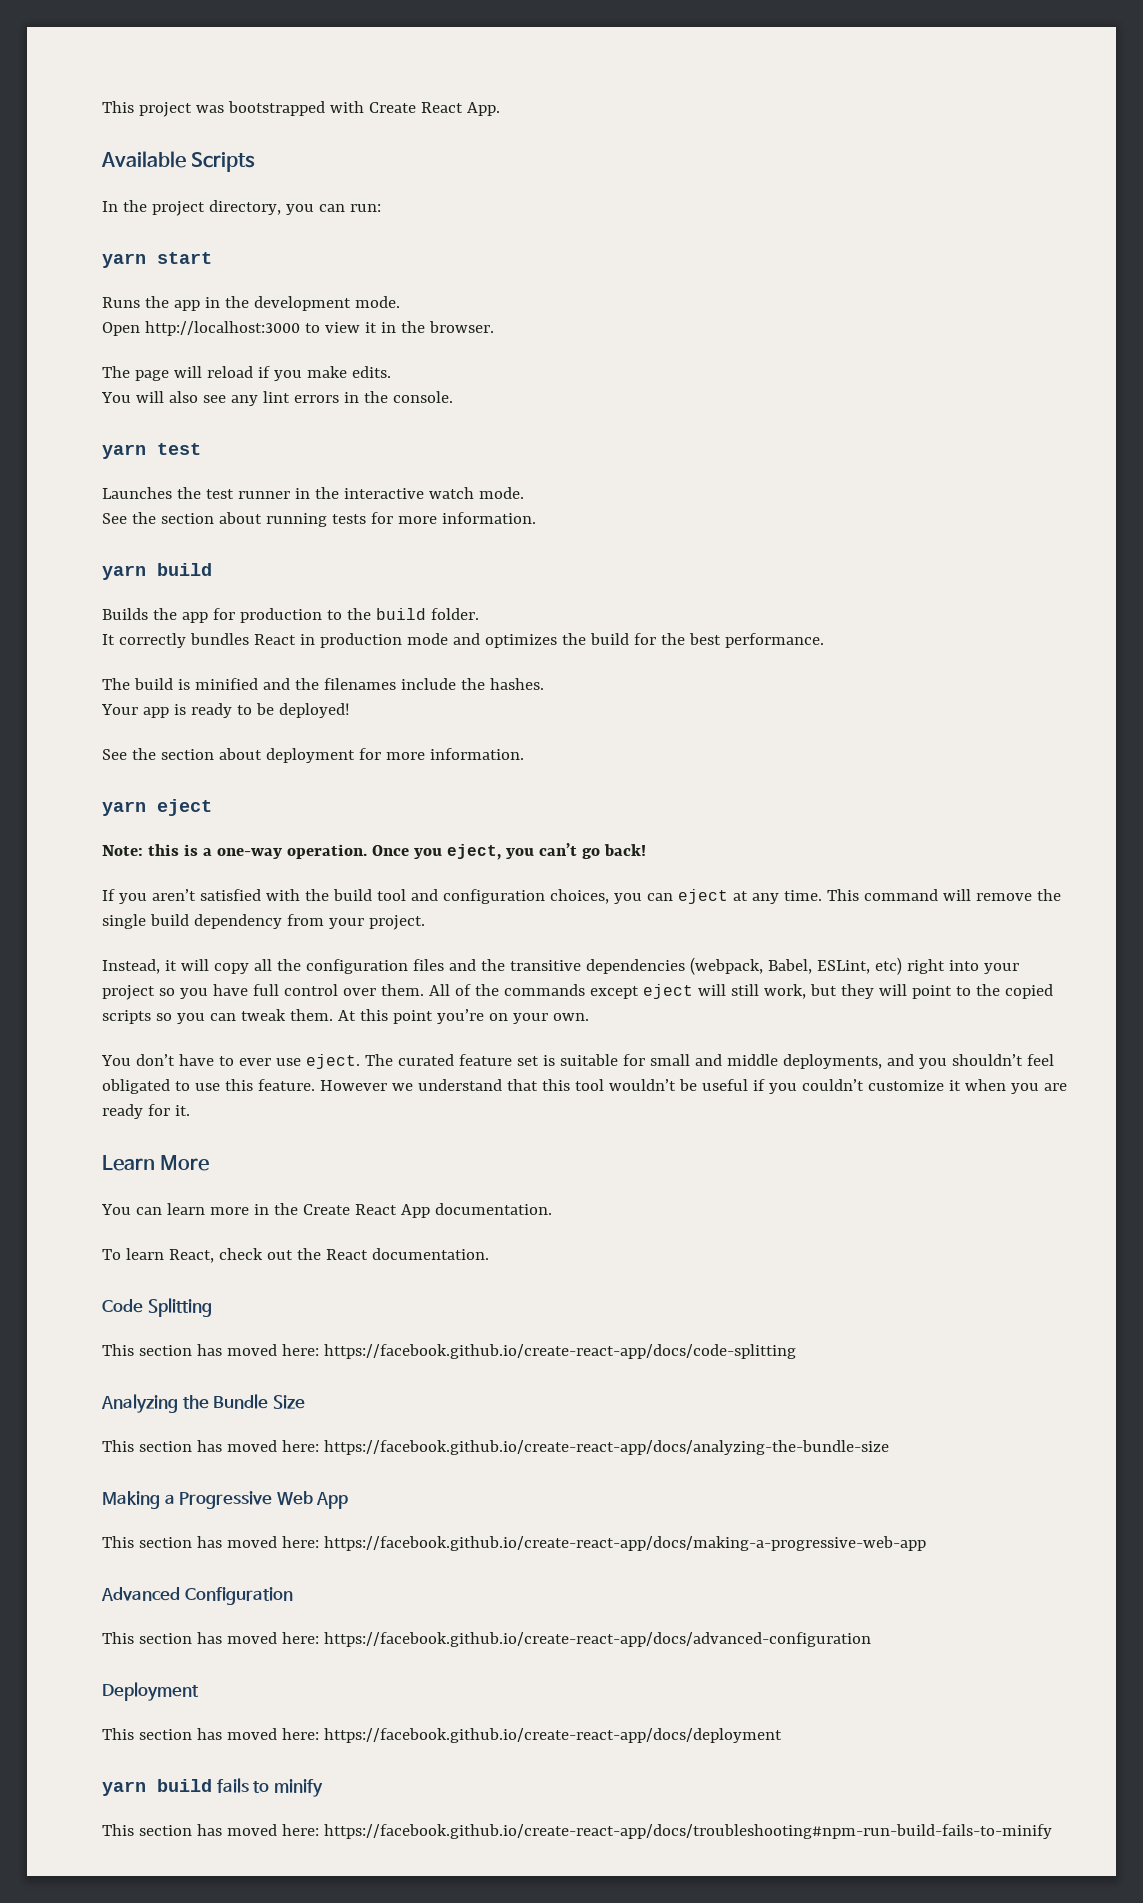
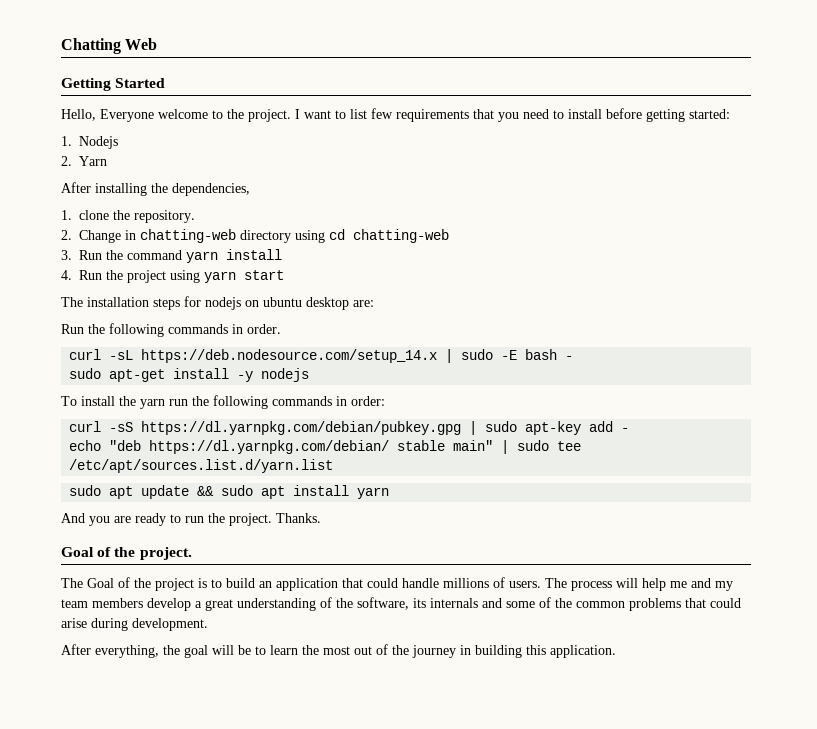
[102,101,500,117] [101,151,256,172] [102,200,381,216] [102,252,212,268] [102,296,400,311] [102,321,494,336] [102,366,391,381] [101,391,453,406] [102,443,201,459] [102,487,524,499] [102,512,536,527] [102,563,212,580] [102,608,479,623] [102,633,824,648] [102,678,544,690] [101,703,350,718] [102,748,524,763] [102,799,212,816] [102,843,646,860] [102,889,1061,904] [102,914,425,930] [102,957,1019,975] [102,984,1053,1000] [102,1009,589,1024] [101,1054,1054,1069] [102,1079,1067,1094] [102,1104,190,1119] [102,1155,210,1171] [101,1203,552,1218] [102,1248,489,1263] [102,1298,212,1317] [102,1344,796,1359] [101,1394,305,1413] [102,1440,889,1455] [102,1491,349,1509] [102,1536,926,1551] [101,1587,293,1605] [102,1632,871,1647] [102,1682,199,1701] [102,1728,782,1743] [102,1778,323,1797] [102,1824,1052,1839] This project was bootstrapped with Create React App. // Available Scripts // In the project directory, you can run: // yarn start // Runs the app in the development mode. // Open http://localhost:3000 to view it in the browser. // The page will reload if you make edits. // You will also see any lint errors in the console. // yarn test // Launches the test runner in the interactive watch mode. // See the section about running tests for more information. // yarn build // Builds the app for production to the build folder. // It correctly bundles React in production mode and optimizes the build for the best performance. // The build is minified and the filenames include the hashes. // Your app is ready to be deployed! // See the section about deployment for more information. // yarn eject // Note: this is a one-way operation. Once you eject, you can’t go back! // If you aren’t satisfied with the build tool and configuration choices, you can eject at any time. This command will remove the single build dependency from your project. // Instead, it will copy all the configuration files and the transitive dependencies (webpack, Babel, ESLint, etc) right into your project so you have full control over them. All of the commands except eject will still work, but they will point to the copied scripts so you can tweak them. At this point you’re on your own. // You don’t have to ever use eject. The curated feature set is suitable for small and middle deployments, and you shouldn’t feel obligated to use this feature. However we understand that this tool wouldn’t be useful if you couldn’t customize it when you are ready for it. // Learn More // You can learn more in the Create React App documentation. // To learn React, check out the React documentation. // Code Splitting // This section has moved here: https://facebook.github.io/create-react-app/docs/code-splitting // Analyzing the Bundle Size // This section has moved here: https://facebook.github.io/create-react-app/docs/analyzing-the-bundle-size // Making a Progressive Web App // This section has moved here: https://facebook.github.io/create-react-app/docs/making-a-progressive-web-app // Advanced Configuration // This section has moved here: https://facebook.github.io/create-react-app/docs/advanced-configuration // Deployment // This section has moved here: https://facebook.github.io/create-react-app/docs/deployment // yarn build fails to minify // This section has moved here: https://facebook.github.io/create-react-app/docs/troubleshooting#npm-run-build-fails-to-minify -> [61,38,158,54] [61,78,166,91] [61,108,730,122] [61,136,118,149] [61,156,107,166] [61,182,250,196] [61,210,195,223] [61,229,449,243] [61,249,282,263] [61,270,284,283] [61,296,374,310] [61,323,281,337] [69,349,574,363] [69,368,310,382] [61,395,385,409] [69,421,630,435] [69,440,582,454] [69,459,334,473] [69,485,390,499] [61,513,321,526] [61,547,192,560] [61,577,733,591] [61,597,741,611] [61,618,208,631] [61,644,616,658] Chatting Web // Getting Started // Hello, Everyone welcome to the project. I want to list few requirements that you need to install before getting started: // 1. Nodejs // 2. Yarn // After installing the dependencies, // 1. clone the repository. // 2. Change in chatting-web directory using cd chatting-web // 3. Run the command yarn install // 4. Run the project using yarn start // The installation steps for nodejs on ubuntu desktop are: // Run the following commands in order. // curl -sL https://deb.nodesource.com/setup_14.x | sudo -E bash - // sudo apt-get install -y nodejs // To install the yarn run the following commands in order: // curl -sS https://dl.yarnpkg.com/debian/pubkey.gpg | sudo apt-key add - // echo "deb https://dl.yarnpkg.com/debian/ stable main" | sudo tee /etc/apt/sources.list.d/yarn.list // sudo apt update && sudo apt install yarn // And you are ready to run the project. Thanks. // Goal of the project. // The Goal of the project is to build an application that could handle millions of users. The process will help me and my team members develop a great understanding of the software, its internals and some of the common problems that could arise during development. // After everything, the goal will be to learn the most out of the journey in building this application.

